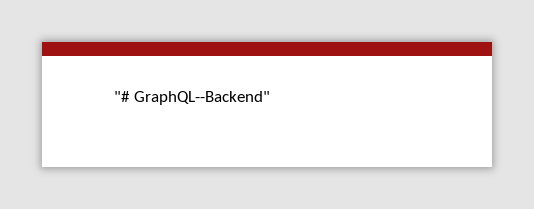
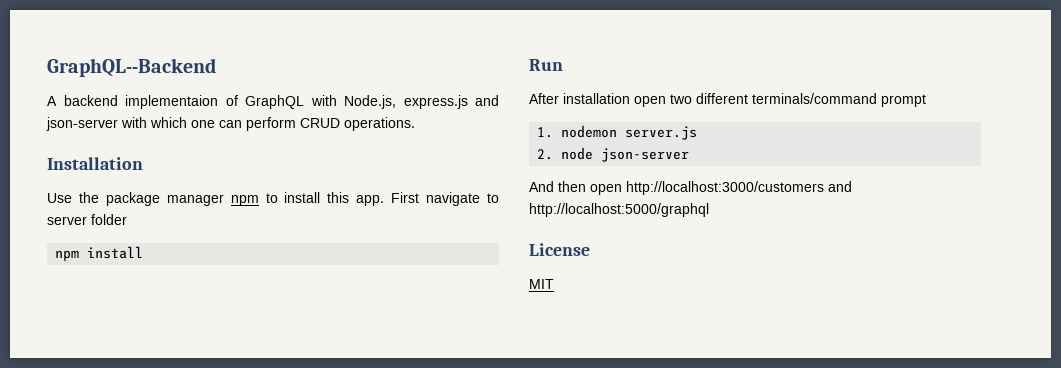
[114,91,270,105] "# GraphQL--Backend" -> [47,58,216,77] [47,95,499,109] [46,117,415,131] [47,157,143,170] [47,192,500,206] [47,214,127,225] [55,246,144,261] [529,59,563,71] [529,93,926,107] [537,125,698,140] [537,147,690,162] [529,181,852,195] [529,203,709,217] [529,243,590,256] [529,279,554,289] GraphQL--Backend // A backend implementaion of GraphQL with Node.js, express.js and json-server with which one can perform CRUD operations. // Installation // Use the package manager npm to install this app. First navigate to server folder // npm install // Run // After installation open two different terminals/command prompt // 1. nodemon server.js // 2. node json-server // And then open http://localhost:3000/customers and http://localhost:5000/graphql // License // MIT

